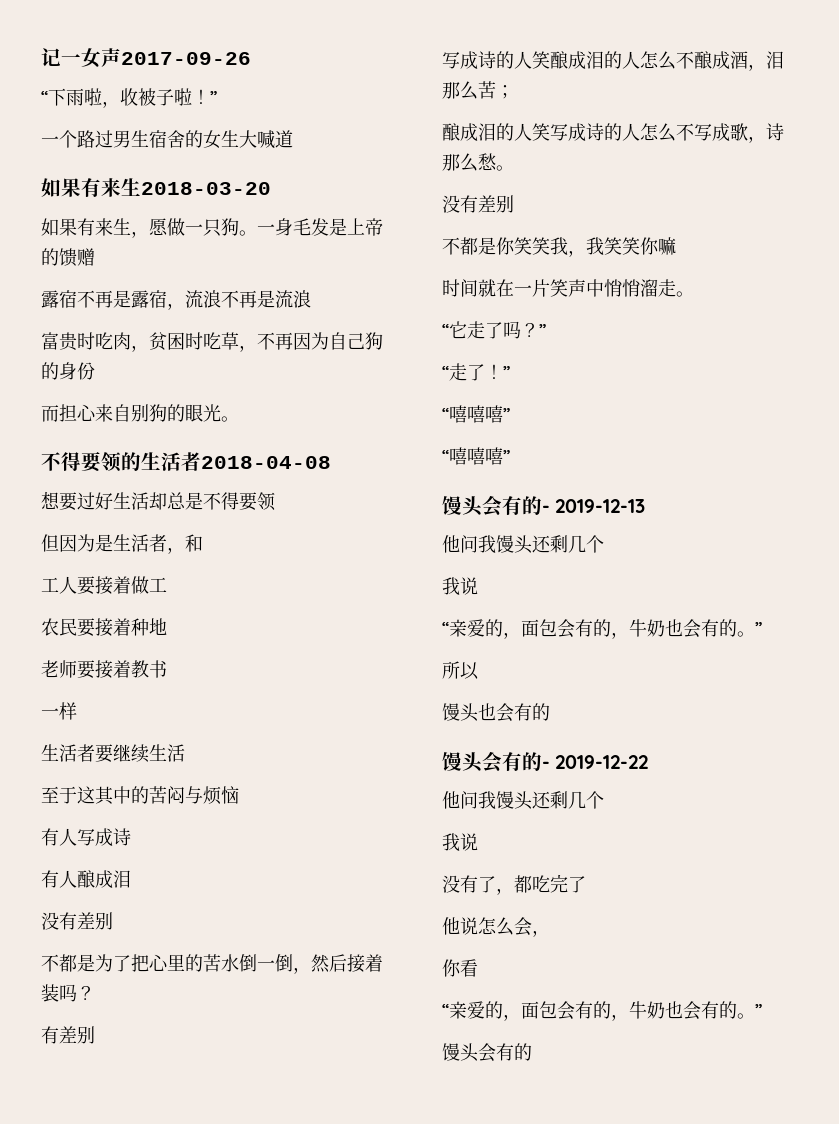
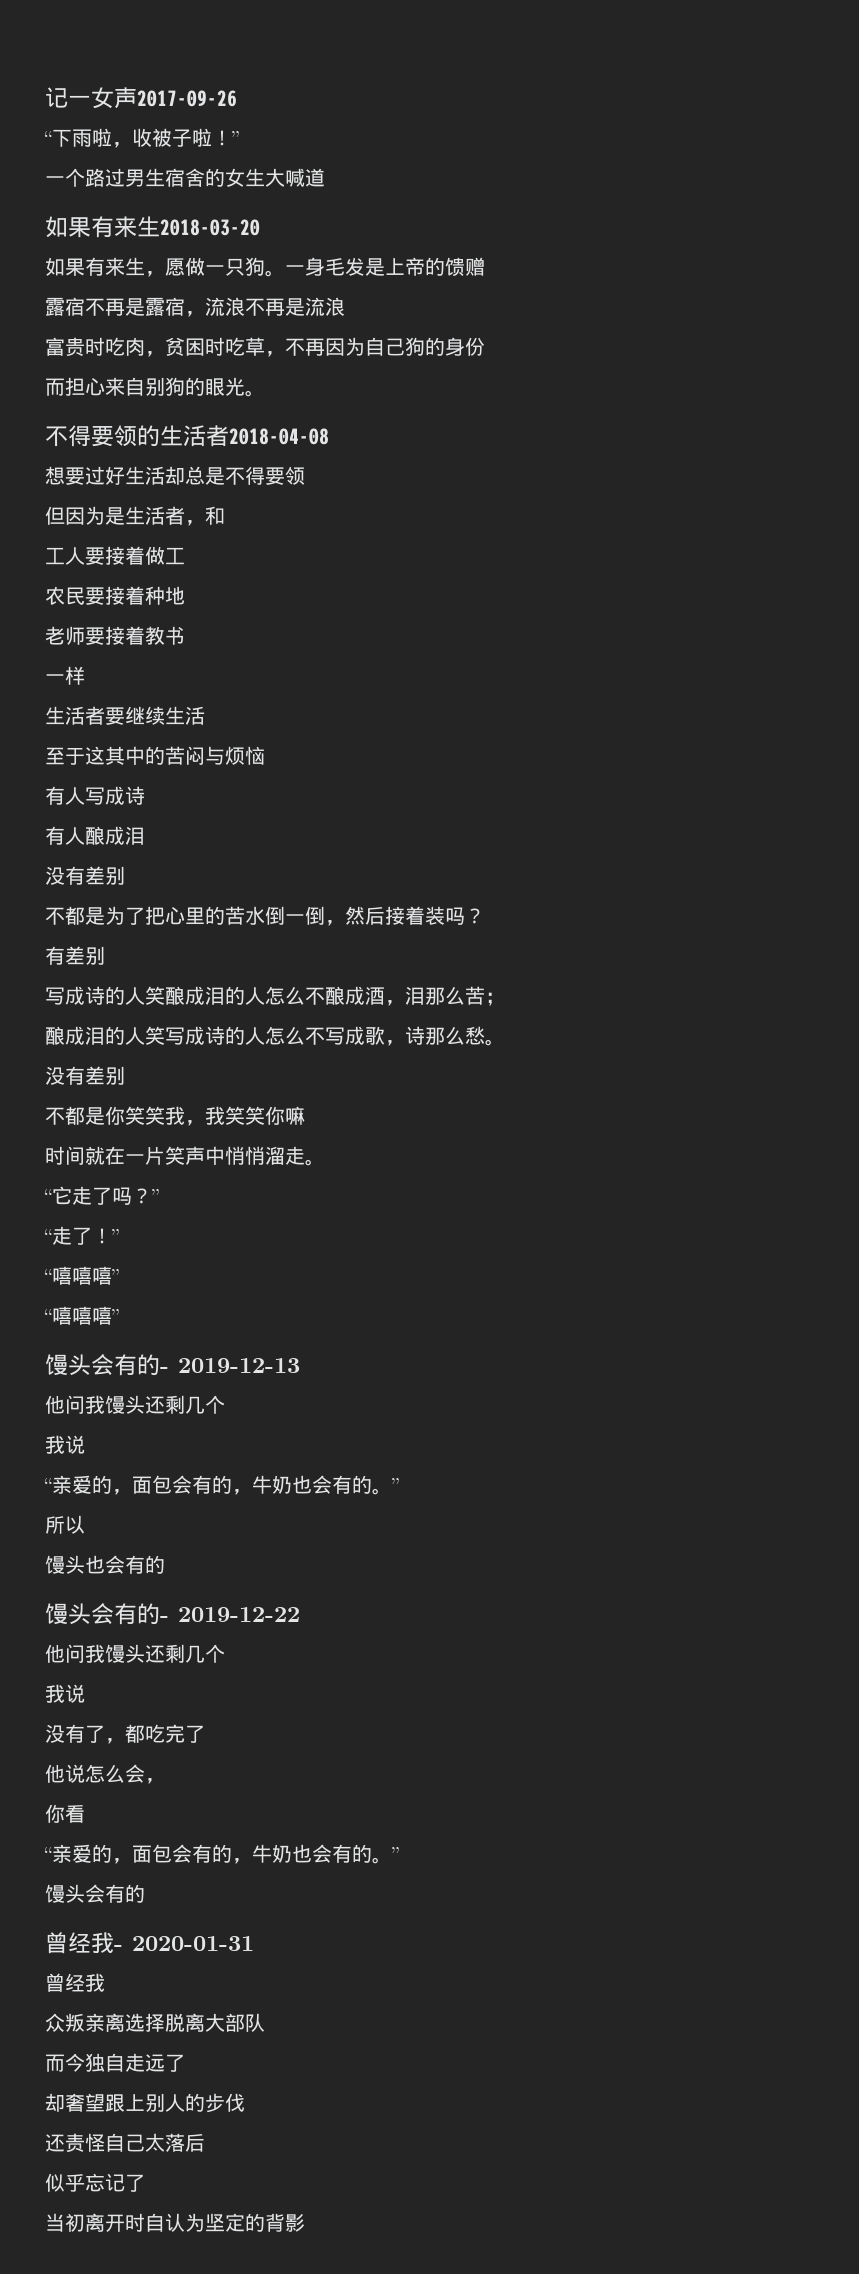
(532, 1052) none -> [45,1932,254,1954] [45,1973,105,1992] [45,2013,265,2032] [45,2053,185,2072] [45,2093,245,2113] [45,2133,205,2153] [45,2173,145,2192] [45,2213,305,2232] // 曾经我- 2020-01-31 // 曾经我 // 众叛亲离选择脱离大部队 // 而今独自走远了 // 却奢望跟上别人的步伐 // 还责怪自己太落后 // 似乎忘记了 // 当初离开时自认为坚定的背影

